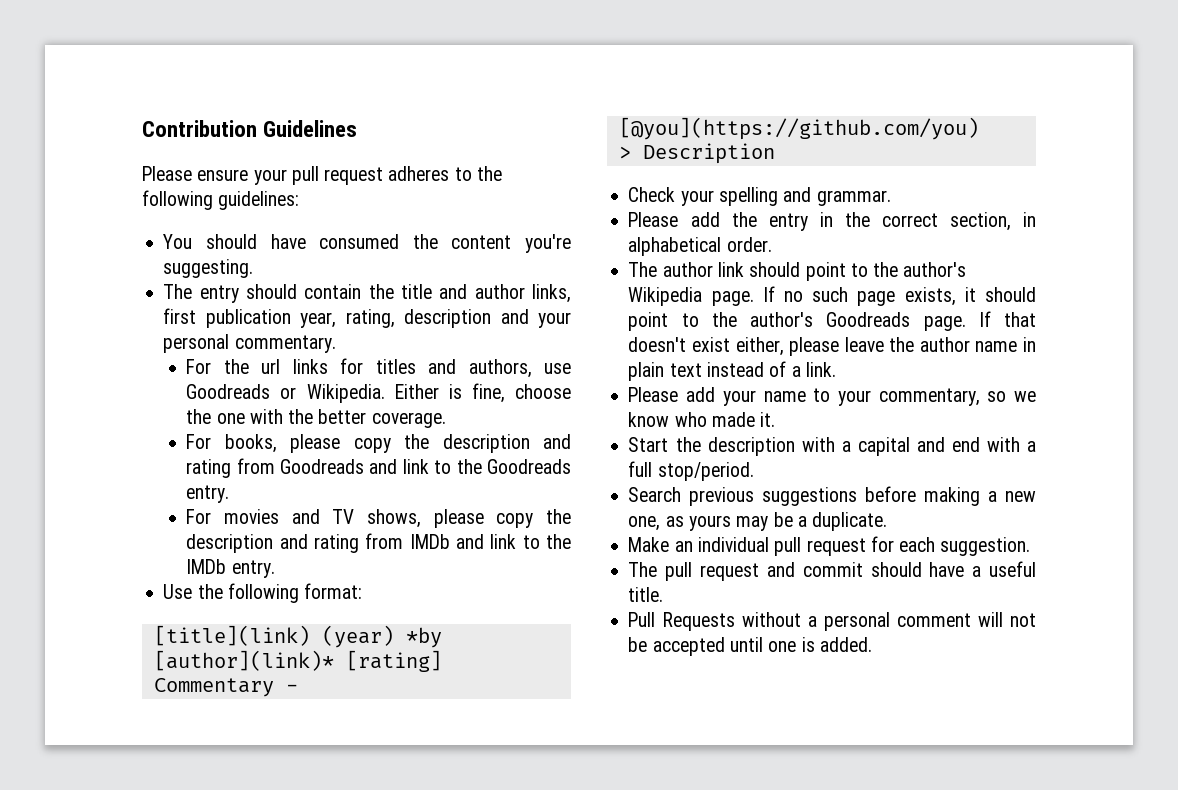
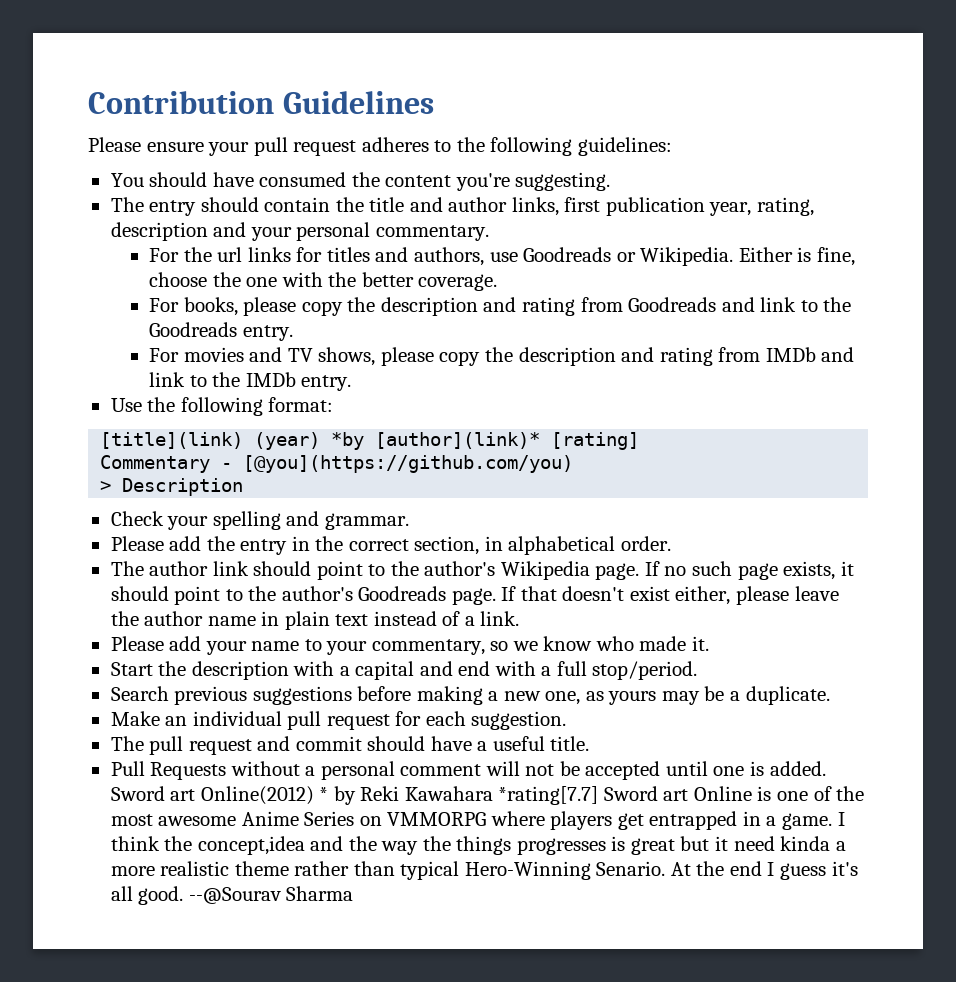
(872, 644) none -> [110,786,865,805] [110,811,845,830] [110,836,846,855] [110,861,858,880] [110,886,354,905] Sword art Online(2012) * by Reki Kawahara *rating[7.7] Sword art Online is one of the most awesome Anime Series on VMMORPG where players get entrapped in a game. I think the concept,idea and the way the things progresses is great but it need kinda a more realistic theme rather than typical Hero-Winning Senario. At the end I guess it's all good. --@Sourav Sharma

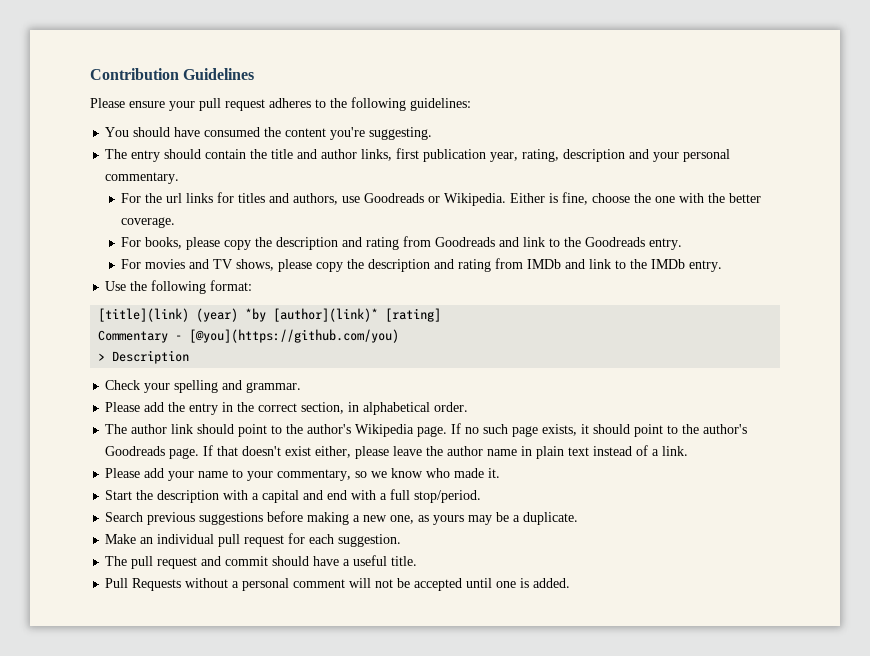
[110,786,865,805] [110,811,845,830] [110,836,846,855] [110,861,858,880] [110,886,354,905] Sword art Online(2012) * by Reki Kawahara *rating[7.7] Sword art Online is one of the most awesome Anime Series on VMMORPG where players get entrapped in a game. I think the concept,idea and the way the things progresses is great but it need kinda a more realistic theme rather than typical Hero-Winning Senario. At the end I guess it's all good. --@Sourav Sharma -> (571, 583) none

